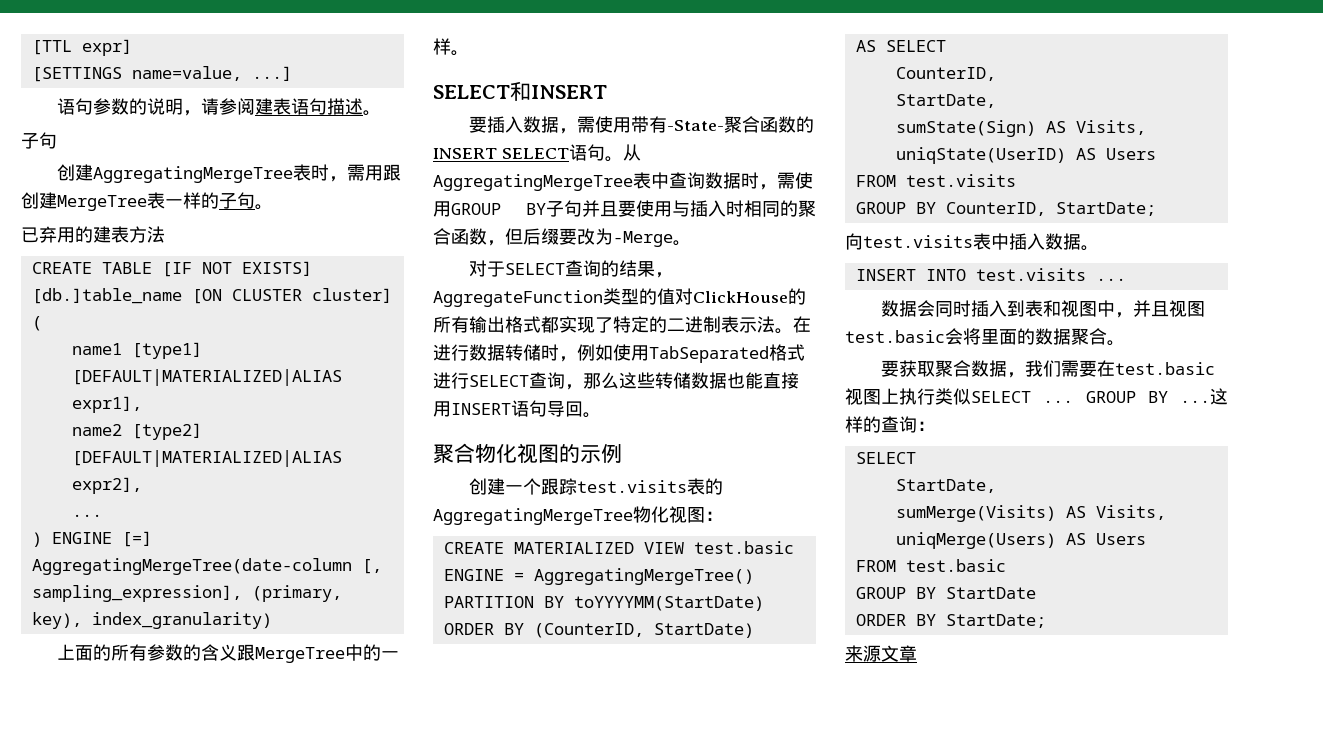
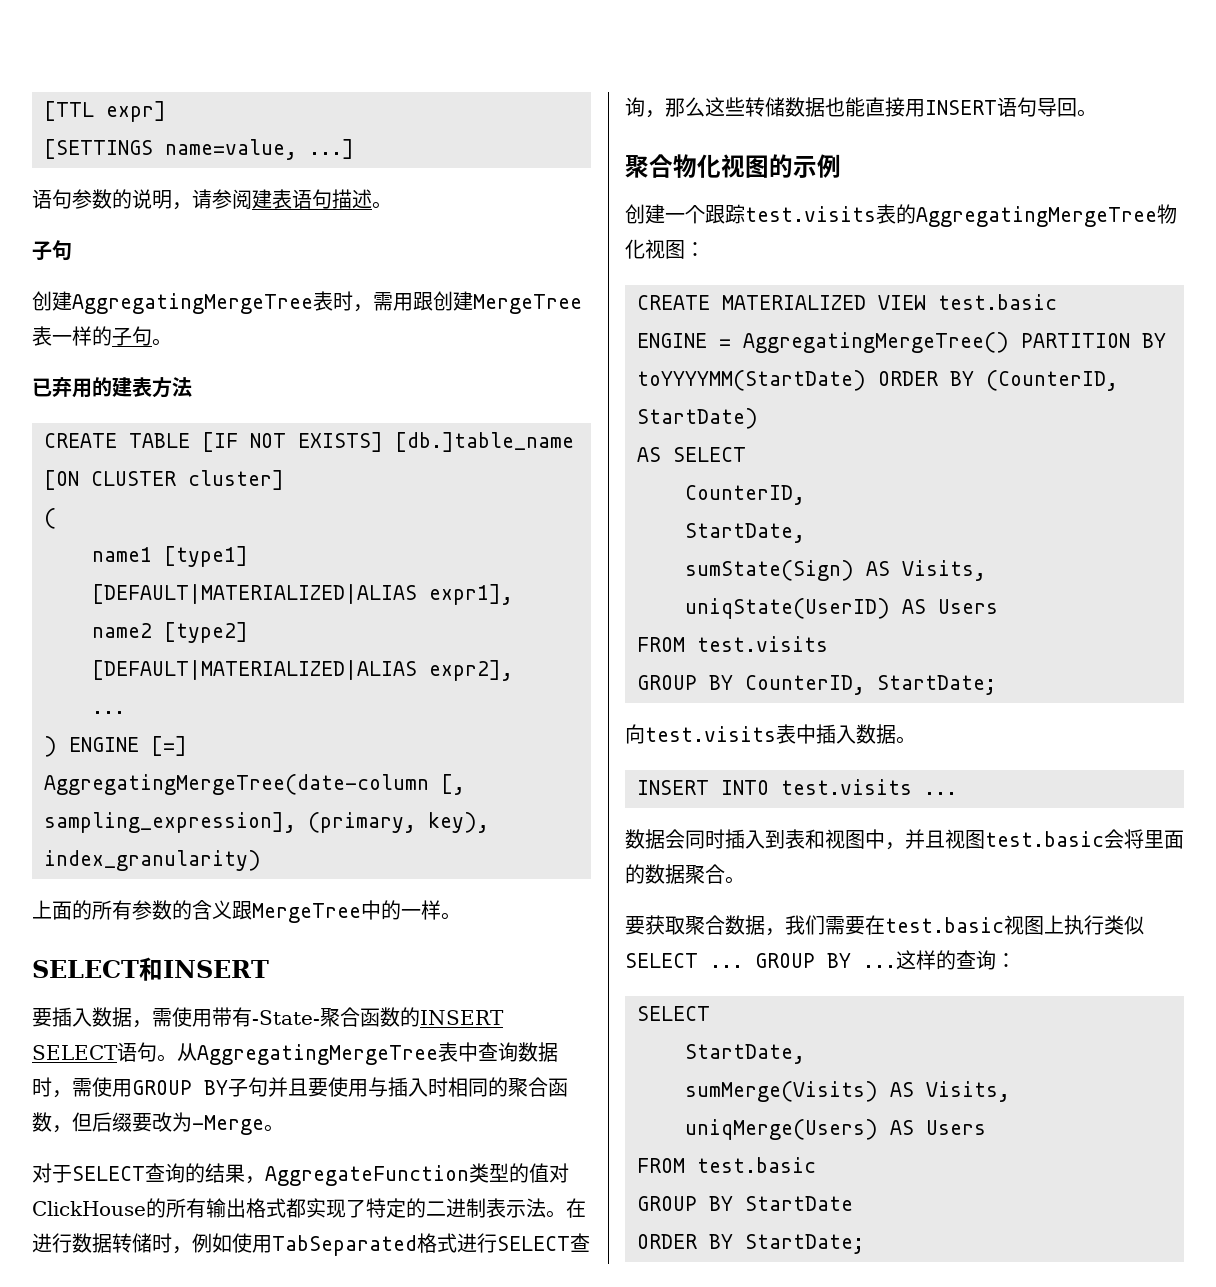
[845,645,917,662] // 来源文章 -> (864, 1244) none

